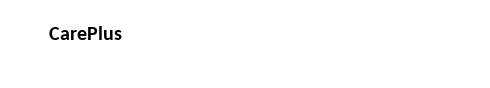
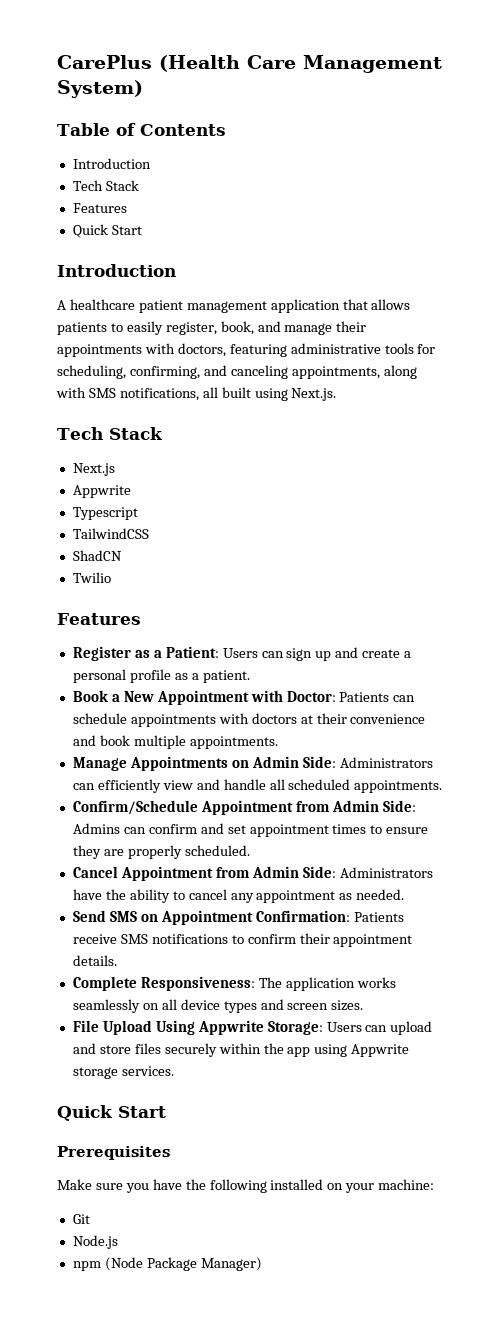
(122, 33) none -> [159,55,442,73] [57,80,143,98] [57,123,226,136] [72,158,151,169] [72,180,139,191] [72,203,127,213] [72,224,142,238] [57,264,176,277] [57,299,411,313] [57,321,367,335] [57,343,436,357] [57,365,417,379] [56,387,337,401] [57,427,163,440] [72,463,115,476] [72,485,131,498] [72,507,138,520] [72,528,149,539] [72,550,122,561] [72,572,111,583] [57,613,141,625] [72,646,412,661] [72,669,250,683] [72,690,416,705] [72,713,426,727] [72,735,278,749] [72,756,433,771] [72,779,443,793] [72,800,416,815] [72,823,429,837] [72,845,250,859] [72,866,433,881] [72,889,405,903] [72,910,404,925] [72,933,413,947] [72,955,117,966] [72,976,396,991] [72,999,364,1013] [72,1020,433,1035] [72,1043,410,1057] [72,1066,174,1079] [57,1105,166,1121] [57,1146,170,1160] [57,1179,435,1193] [72,1214,90,1224] [72,1235,118,1249] [72,1257,262,1271] (Health Care Management System) // Table of Contents // Introduction // Tech Stack // Features // Quick Start // Introduction // A healthcare patient management application that allows patients to easily register, book, and manage their appointments with doctors, featuring administrative tools for scheduling, confirming, and canceling appointments, along with SMS notifications, all built using Next.js. // Tech Stack // Next.js // Appwrite // Typescript // TailwindCSS // ShadCN // Twilio // Features // Register as a Patient: Users can sign up and create a personal profile as a patient. // Book a New Appointment with Doctor: Patients can schedule appointments with doctors at their convenience and book multiple appointments. // Manage Appointments on Admin Side: Administrators can efficiently view and handle all scheduled appointments. // Confirm/Schedule Appointment from Admin Side: Admins can confirm and set appointment times to ensure they are properly scheduled. // Cancel Appointment from Admin Side: Administrators have the ability to cancel any appointment as needed. // Send SMS on Appointment Confirmation: Patients receive SMS notifications to confirm their appointment details. // Complete Responsiveness: The application works seamlessly on all device types and screen sizes. // File Upload Using Appwrite Storage: Users can upload and store files securely within the app using Appwrite storage services. // Quick Start // Prerequisites // Make sure you have the following installed on your machine: // Git // Node.js // npm (Node Package Manager)

